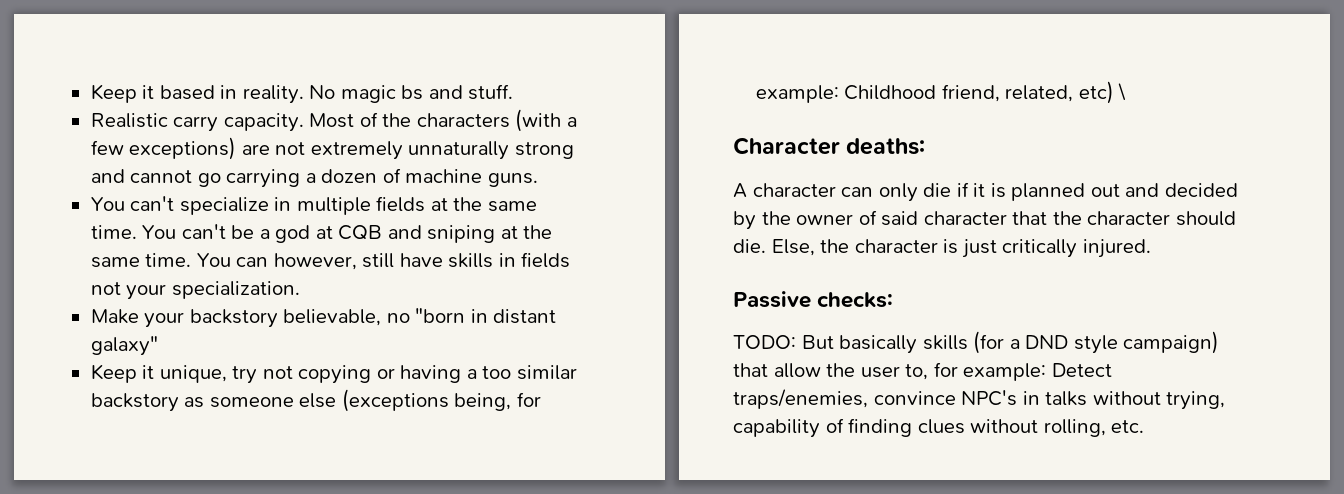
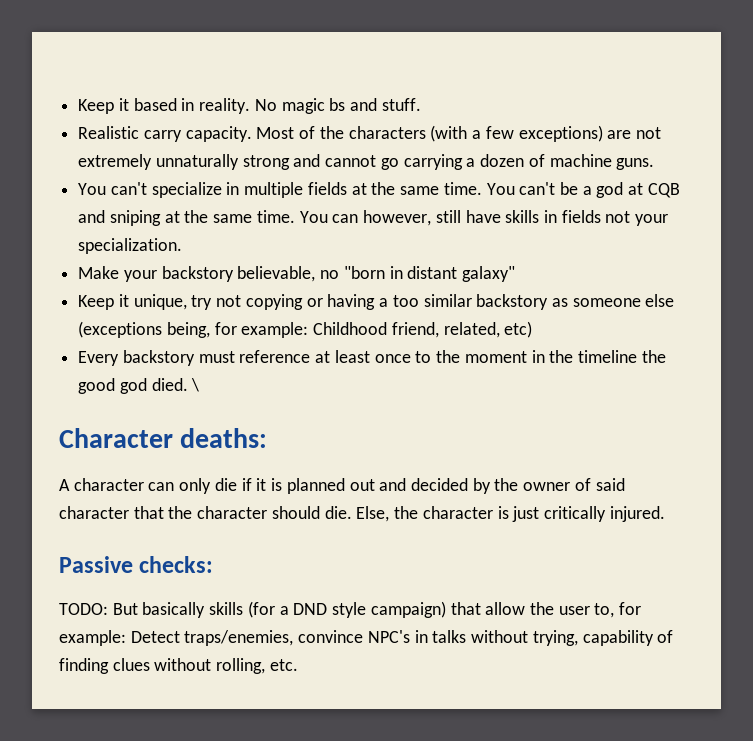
(1114, 92) none -> [78,350,666,366] [78,378,188,394] // Every backstory must reference at least once to the moment in the timeline the good god died.

